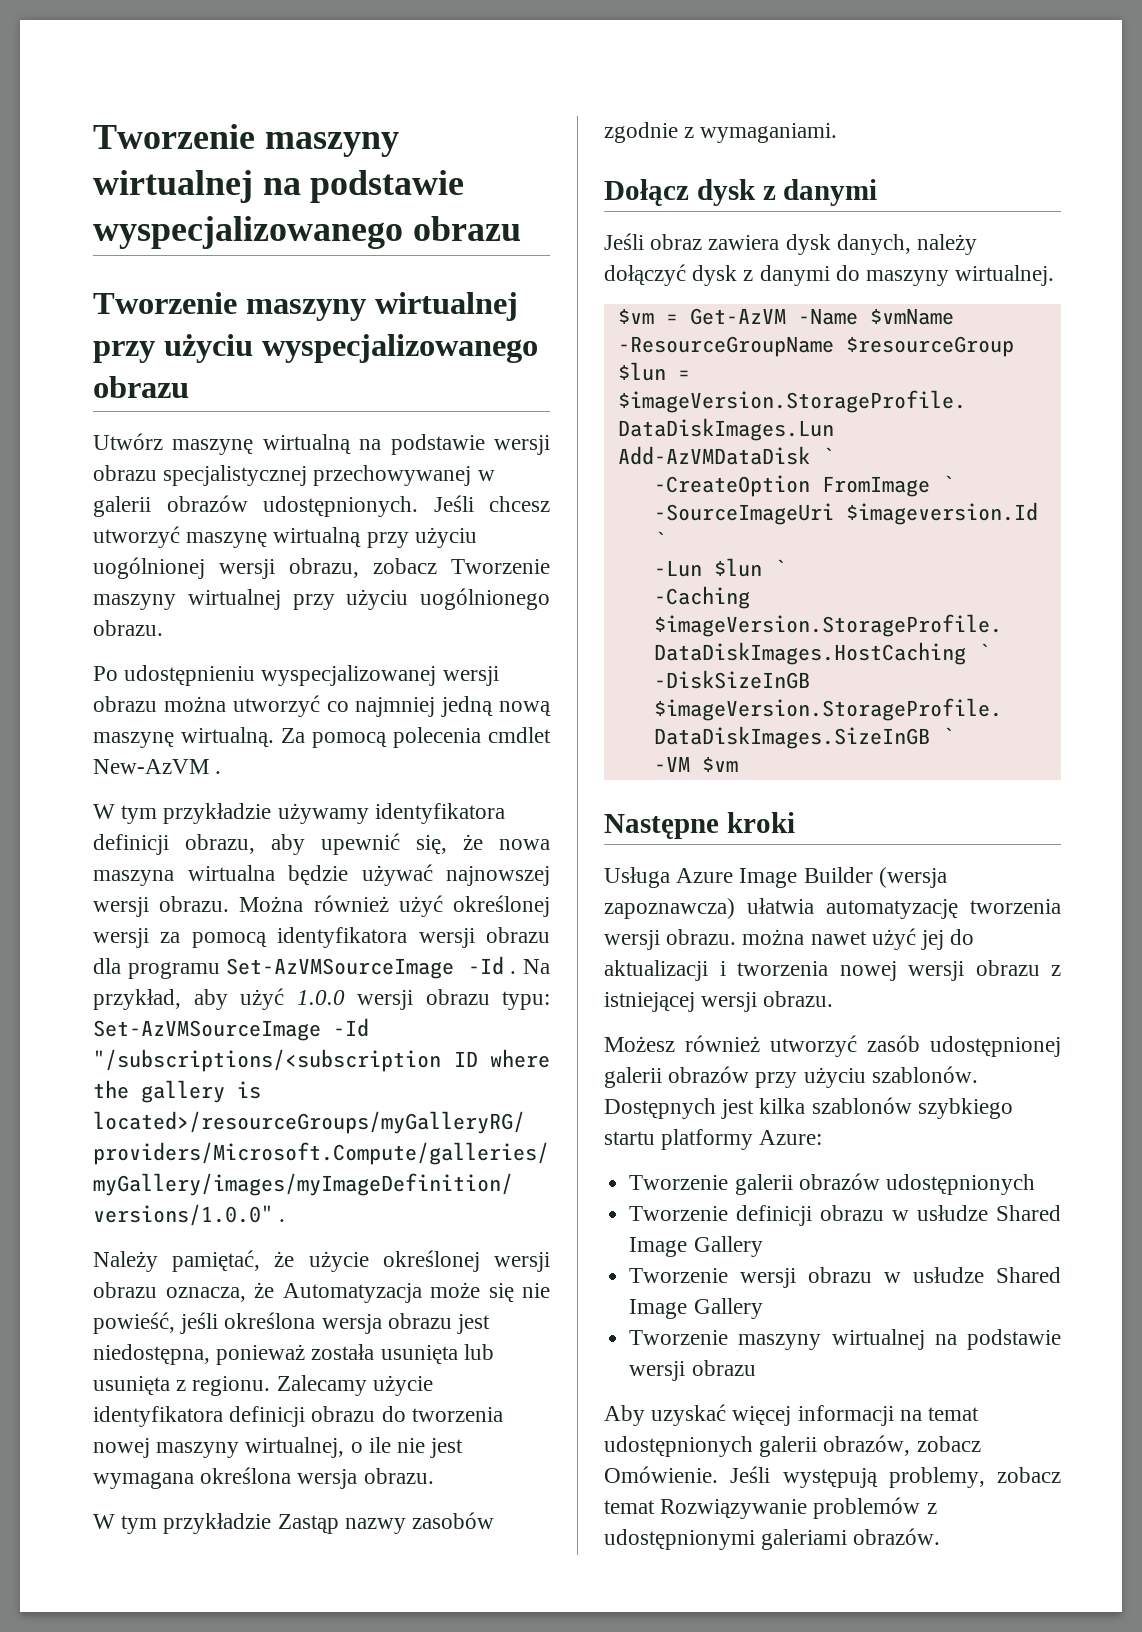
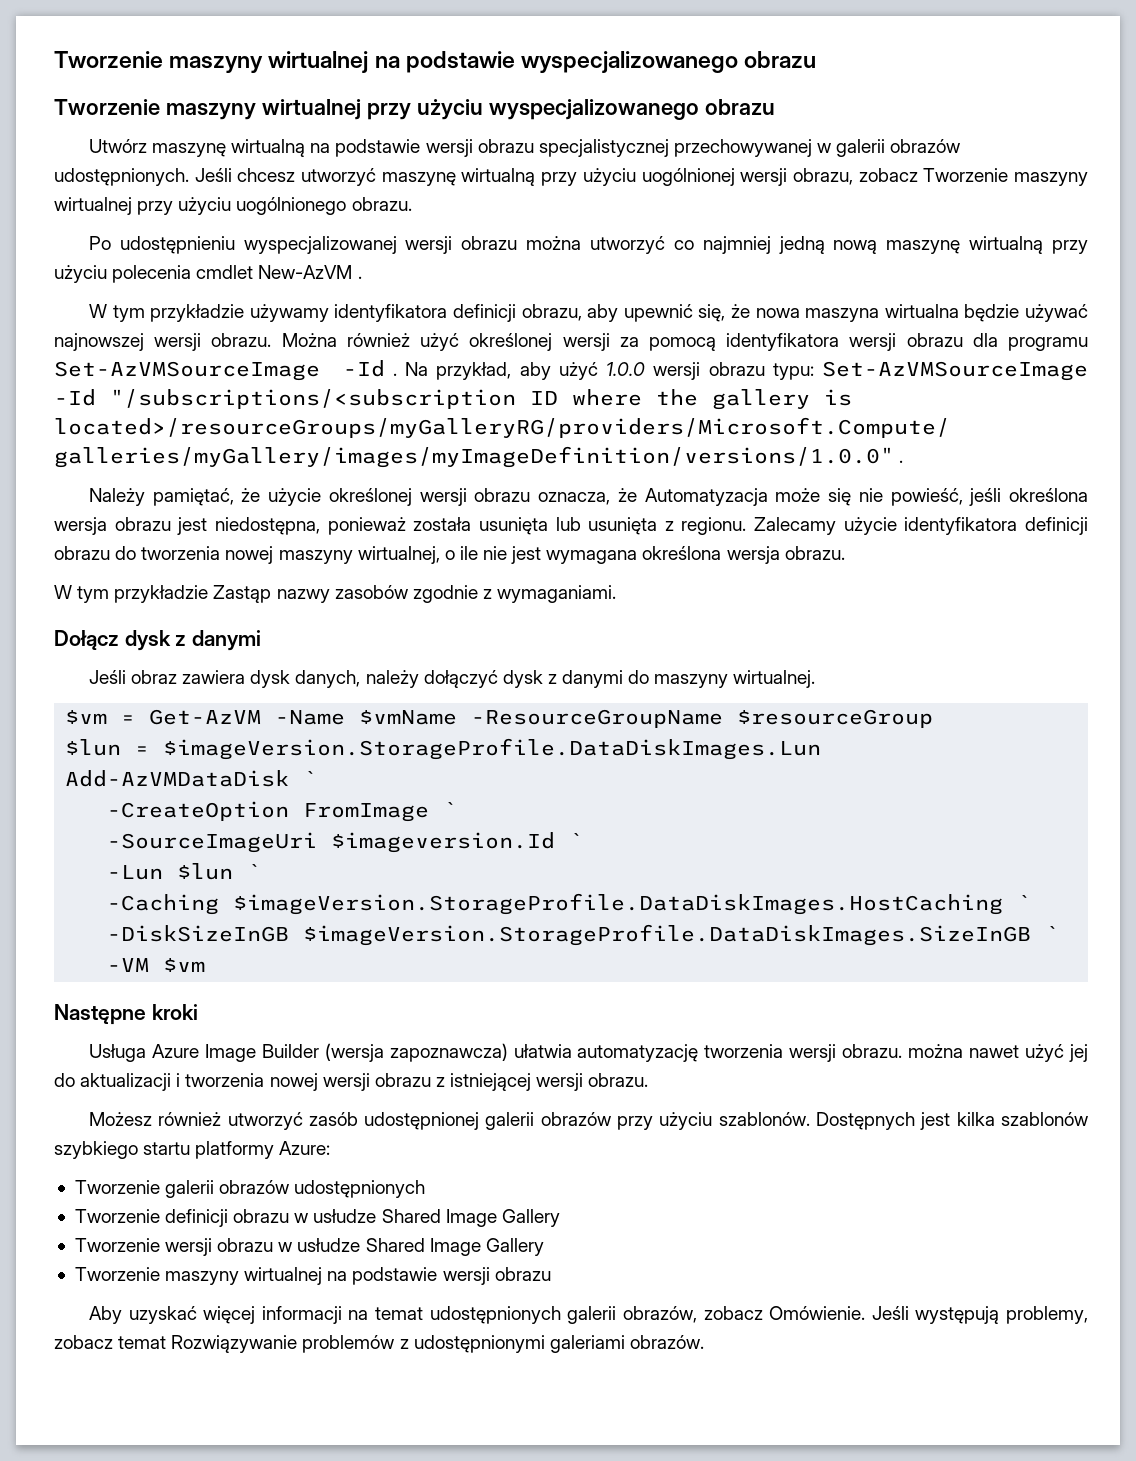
[181,727,387,748] wirtualną. Za pomocą -> [969,236,1088,254] [54,265,107,283] wirtualną przy użyciu

